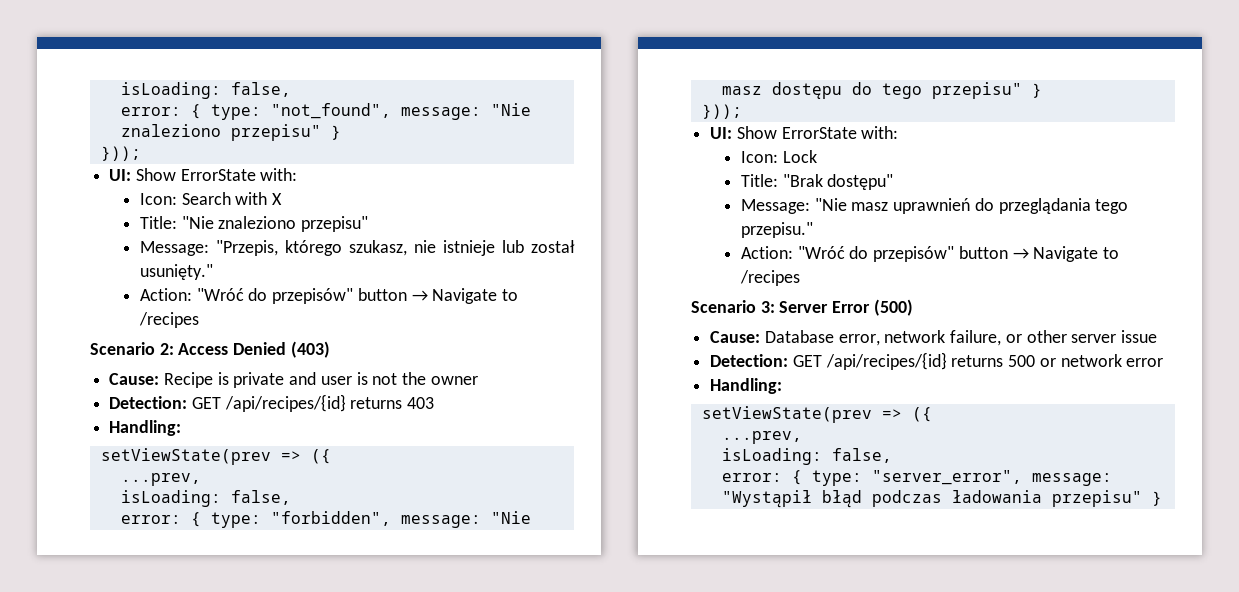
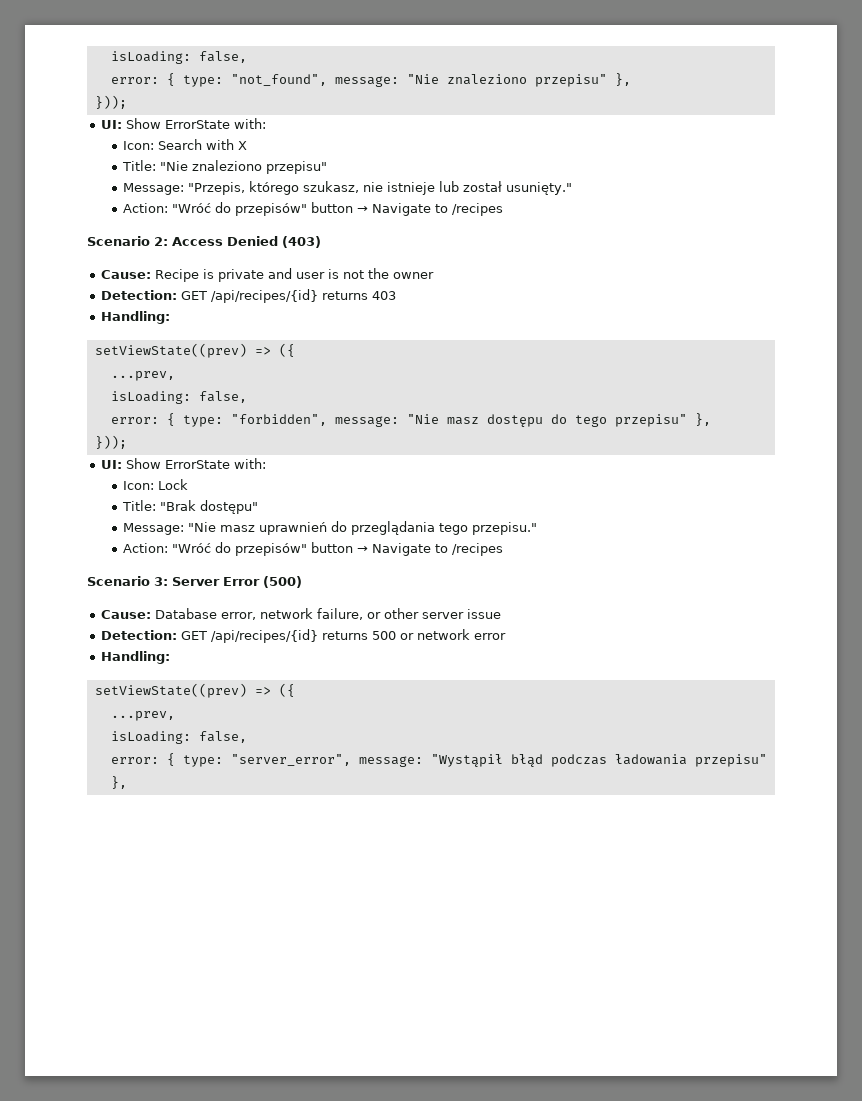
[330,125,341,140] } -> [614,73,631,86] },
[100,448,271,465] setViewState(prev -> [94,343,247,358] setViewState((prev)
[1031,83,1042,98] } -> [694,413,711,426] },
[701,406,872,423] setViewState(prev -> [94,683,247,698] setViewState((prev)
[1151,491,1162,506] } -> [110,776,127,789] },

